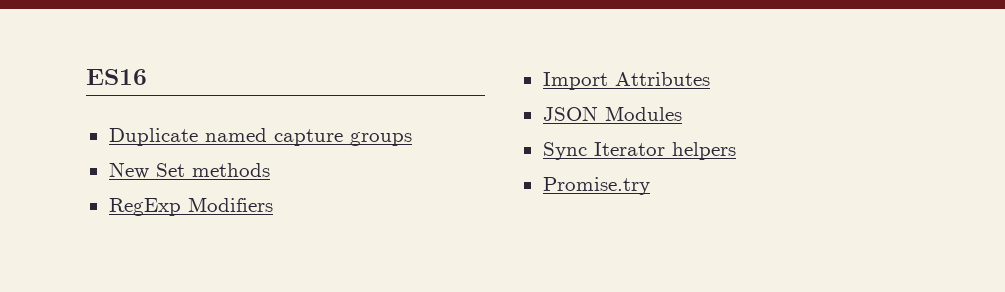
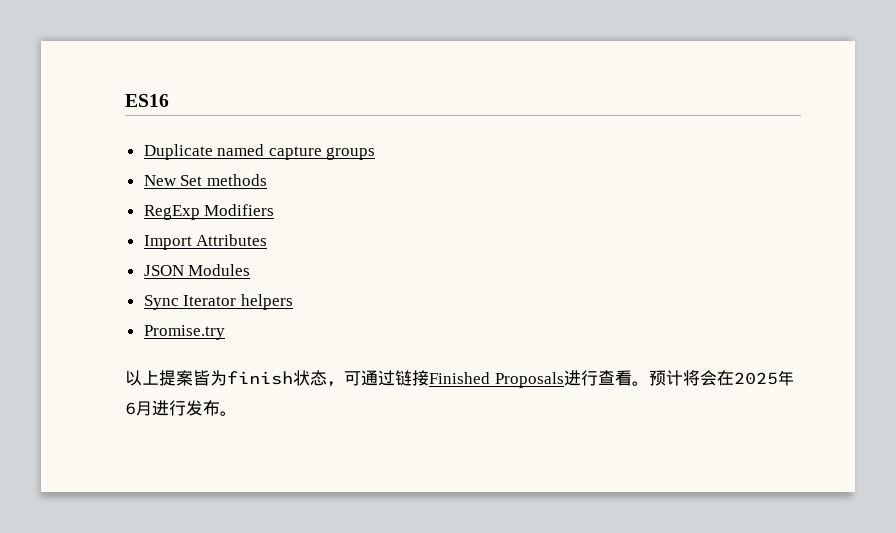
(650, 186) none -> [125,370,794,388] [125,400,237,416] // 以上提案皆为finish状态，可通过链接Finished Proposals进行查看。预计将会在2025年6月进行发布。

